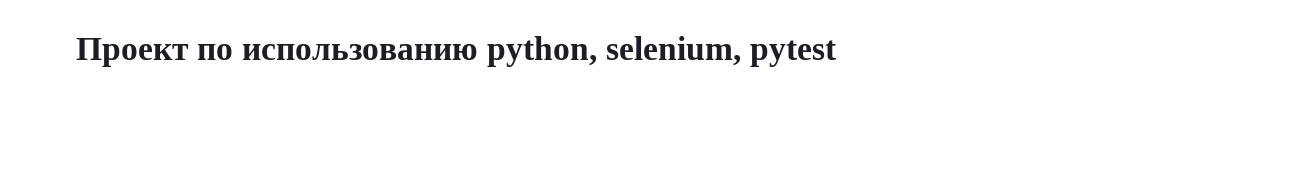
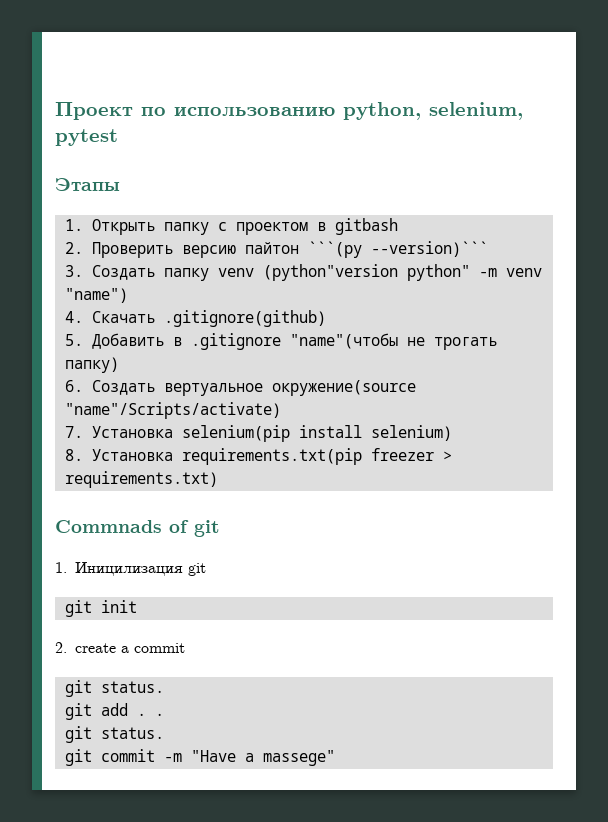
(838, 53) none -> [55,178,120,191] [64,218,398,235] [64,241,488,258] [64,264,542,281] [64,288,128,303] [64,310,326,327] [64,333,497,350] [64,357,119,373] [64,380,416,396] [64,402,281,419] [64,425,452,442] [64,448,452,465] [64,471,218,488] [55,520,220,537] [55,562,207,576] [64,600,137,617] [55,642,186,653] [64,680,164,697] [64,703,164,720] [64,726,164,743] [64,749,335,766] // Этапы // 1. Открыть папку с проектом в gitbash // 2. Проверить версию пайтон ```(py --version)``` // 3. Создать папку venv (python"version python" -m venv "name") // 4. Скачать .gitignore(github) // 5. Добавить в .gitignore "name"(чтобы не трогать папку) // 6. Создать вертуальное окружение(source "name"/Scripts/activate) // 7. Установка selenium(pip install selenium) // 8. Установка requirements.txt(pip freezer > requirements.txt) // Commnads of git // 1. Иницилизация git // git init // 2. create a commit // git status. // git add . . // git status. // git commit -m "Have a massege"

